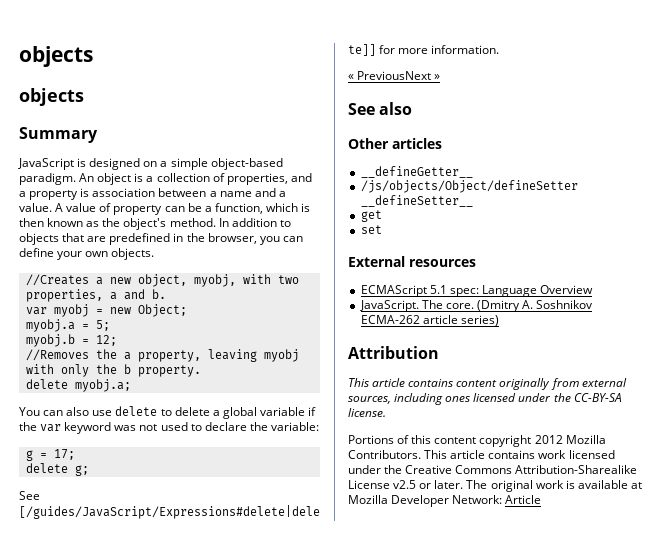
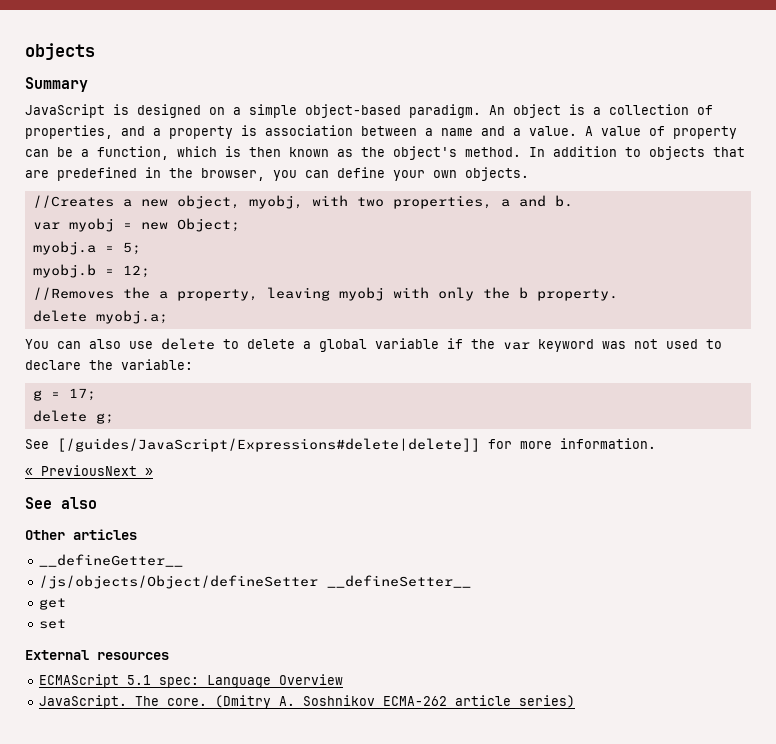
[19,46,93,67] [19,88,84,106] objects // objects -> [25,43,95,60] objects
[348,346,439,359] [348,378,627,390] [348,393,622,405] [348,408,386,417] [348,435,606,447] [348,450,615,459] [348,465,638,474] [348,480,642,492] [348,495,542,507] // Attribution // This article contains content originally from external sources, including ones licensed under the CC-BY-SA license. // Portions of this content copyright 2012 Mozilla Contributors. This article contains work licensed under the Creative Commons Attribution-Sharealike License v2.5 or later. The original work is available at Mozilla Developer Network: Article -> (575, 701) none

